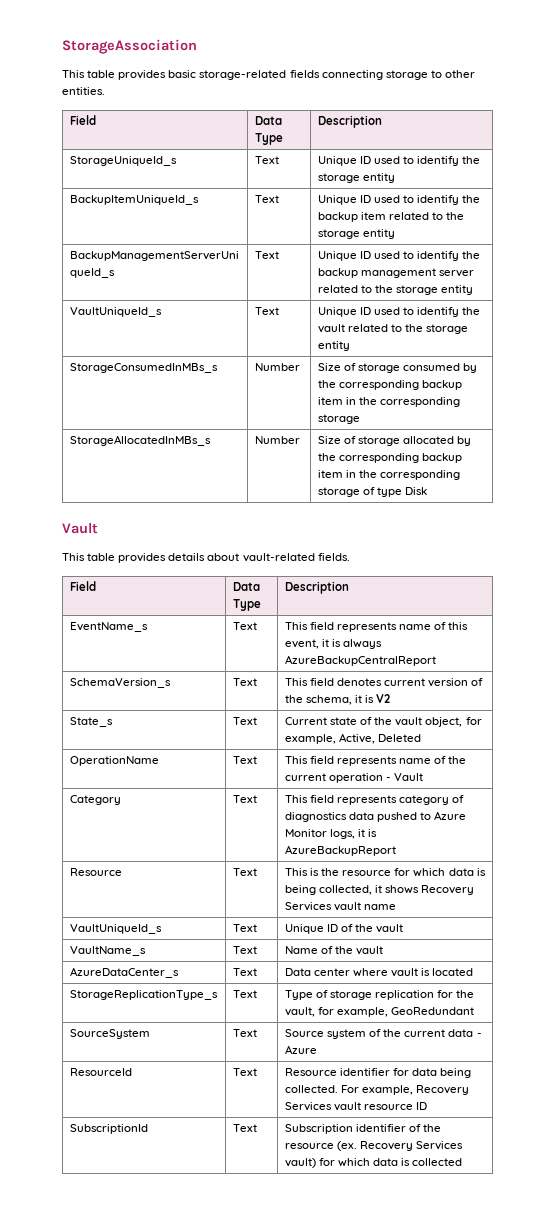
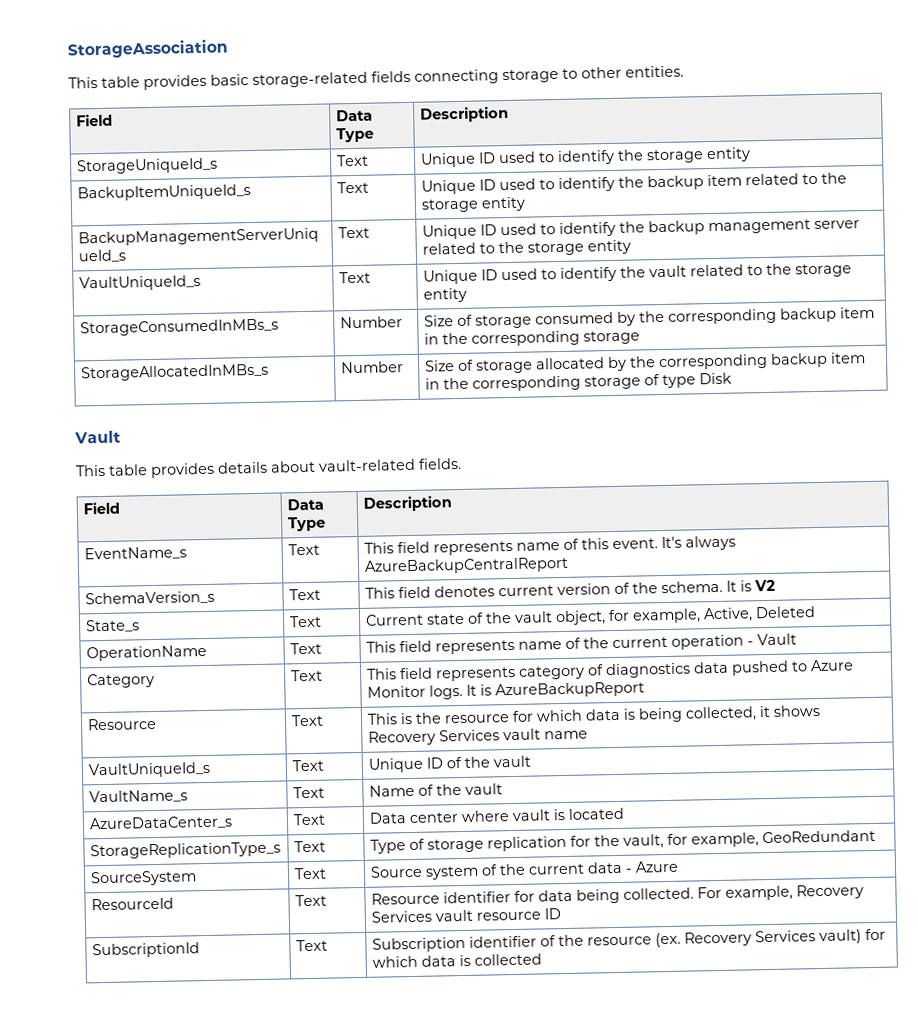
[284,639,342,649] event, it is -> [611,536,682,550] event. It's
[306,695,363,705] schema, it -> [660,580,737,594] schema. It
[330,829,366,839] logs, it -> [428,684,477,700] logs. It

